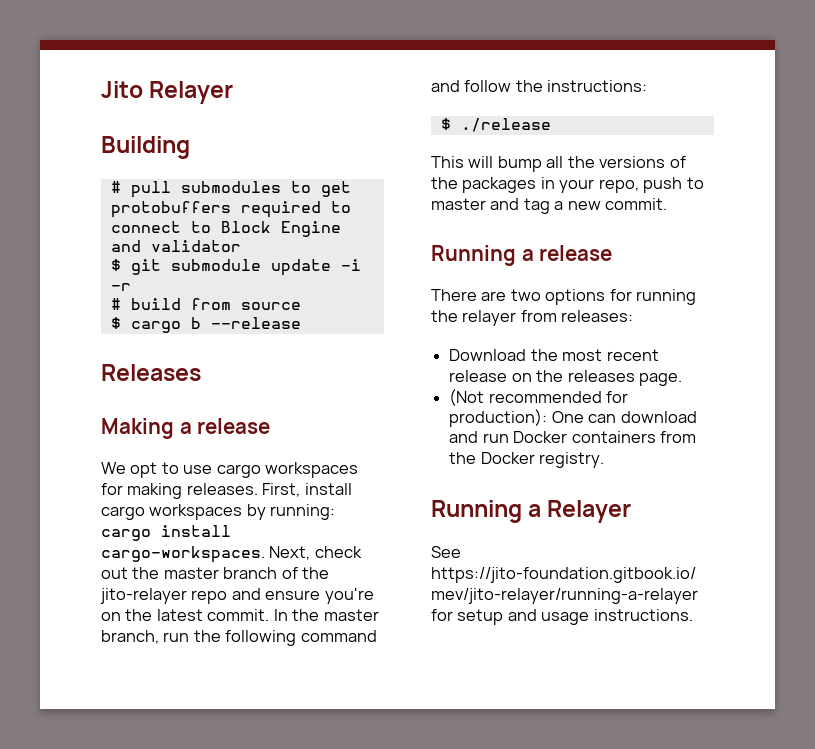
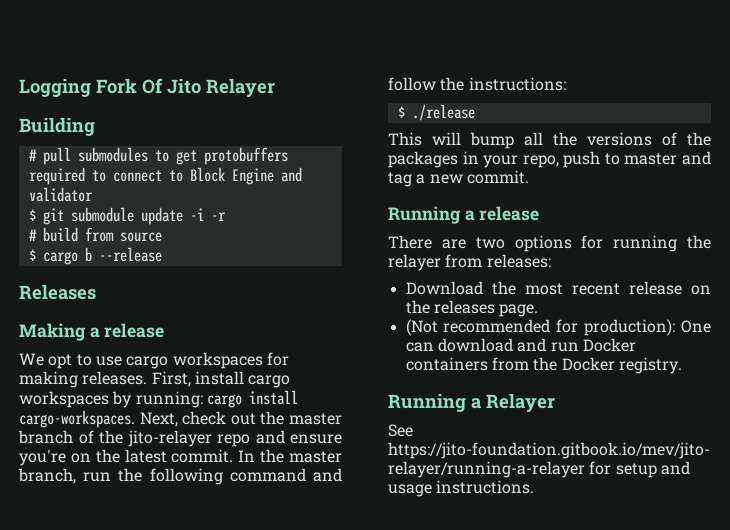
(101, 89) none -> [19,78,163,97] Logging Fork Of

